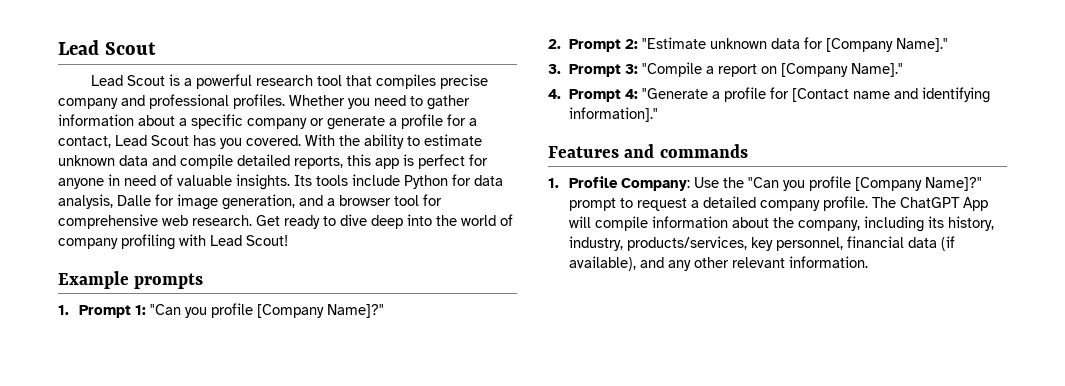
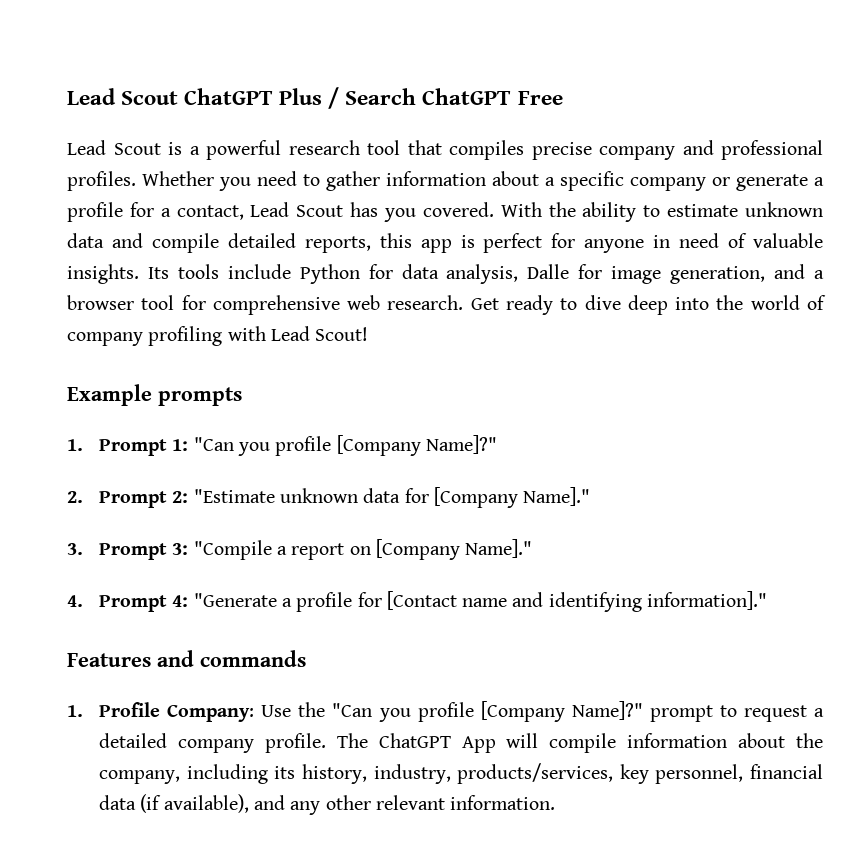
[58,40,156,55] Lead Scout -> [67,87,563,109] Lead Scout ChatGPT Plus / Search ChatGPT Free

